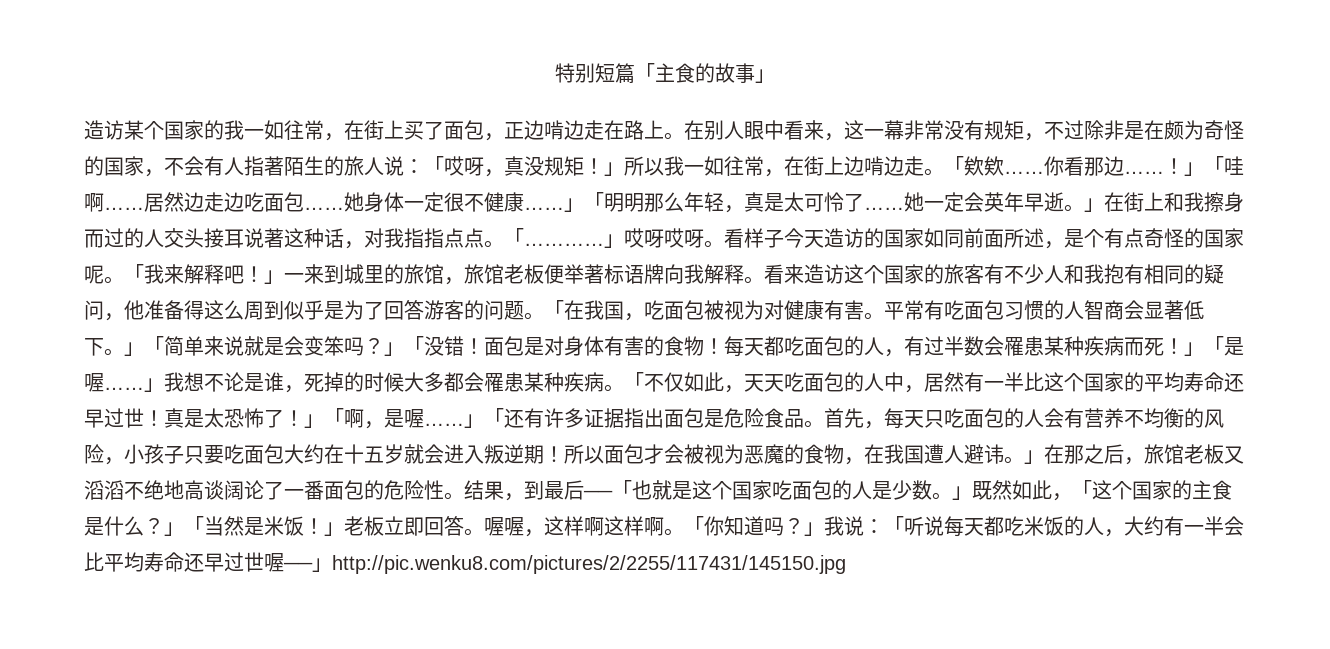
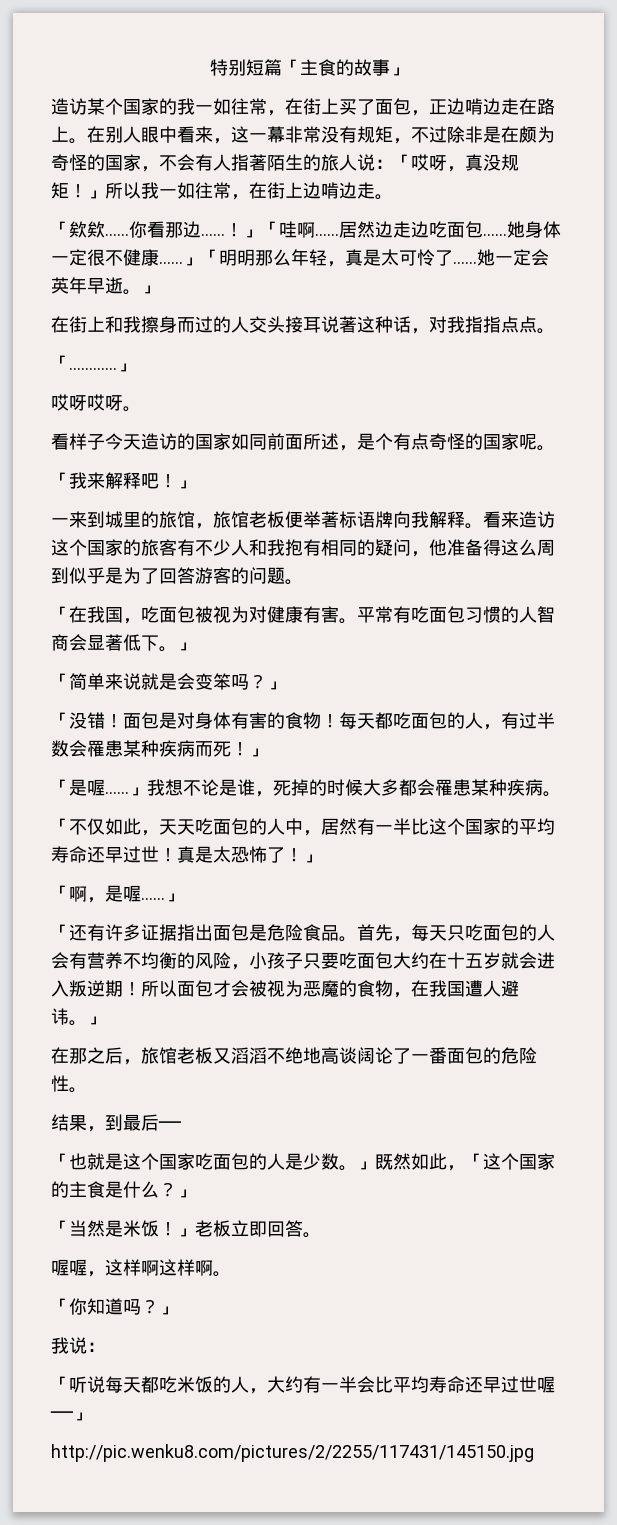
(944, 172) none -> (393, 197) //
(1104, 205) none -> (159, 289) //
(504, 244) none -> (555, 331) //
(624, 241) none -> (135, 367) //
(724, 244) none -> (141, 409) //
(124, 280) none -> (555, 448) //
(284, 277) none -> (195, 484) //
(544, 316) none -> (303, 582) //
(144, 349) none -> (195, 646) //
(404, 349) none -> (285, 685) //
(1204, 349) none -> (267, 752) //
(624, 388) none -> (561, 794) //
(324, 421) none -> (321, 858) //
(484, 421) none -> (183, 897) //
(1044, 457) none -> (105, 1020) //
(464, 496) none -> (87, 1090) //
(613, 494) none -> (181, 1125) //
(184, 529) none -> (195, 1193) //
(484, 532) none -> (321, 1235) //
(684, 532) none -> (231, 1274) //
(824, 529) none -> (177, 1310) //
(884, 526) none -> (105, 1347) //
(332, 565) none -> (91, 1416) //

